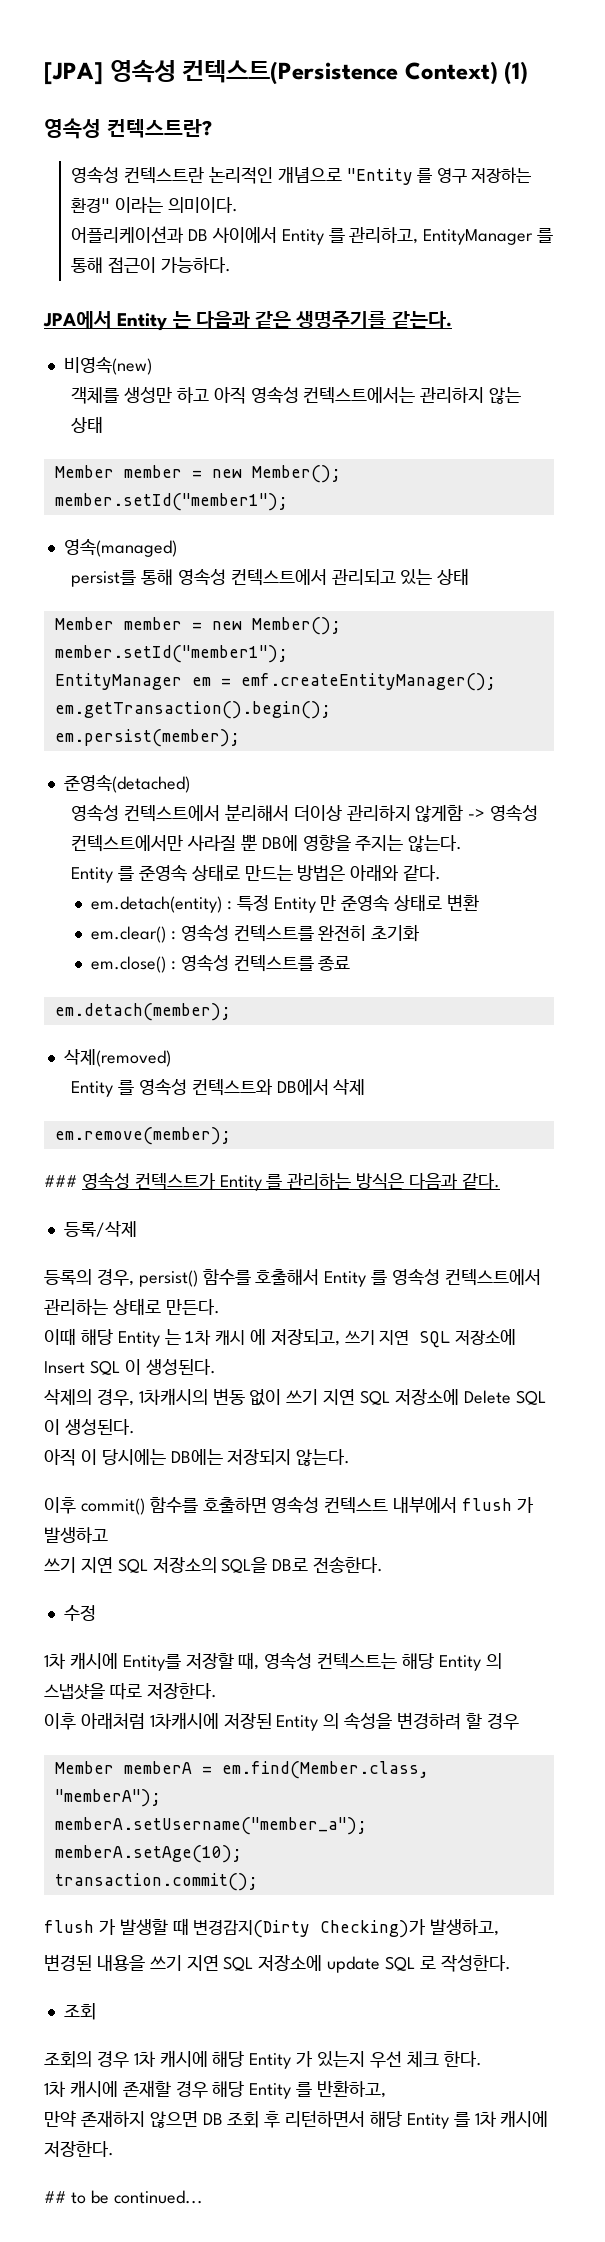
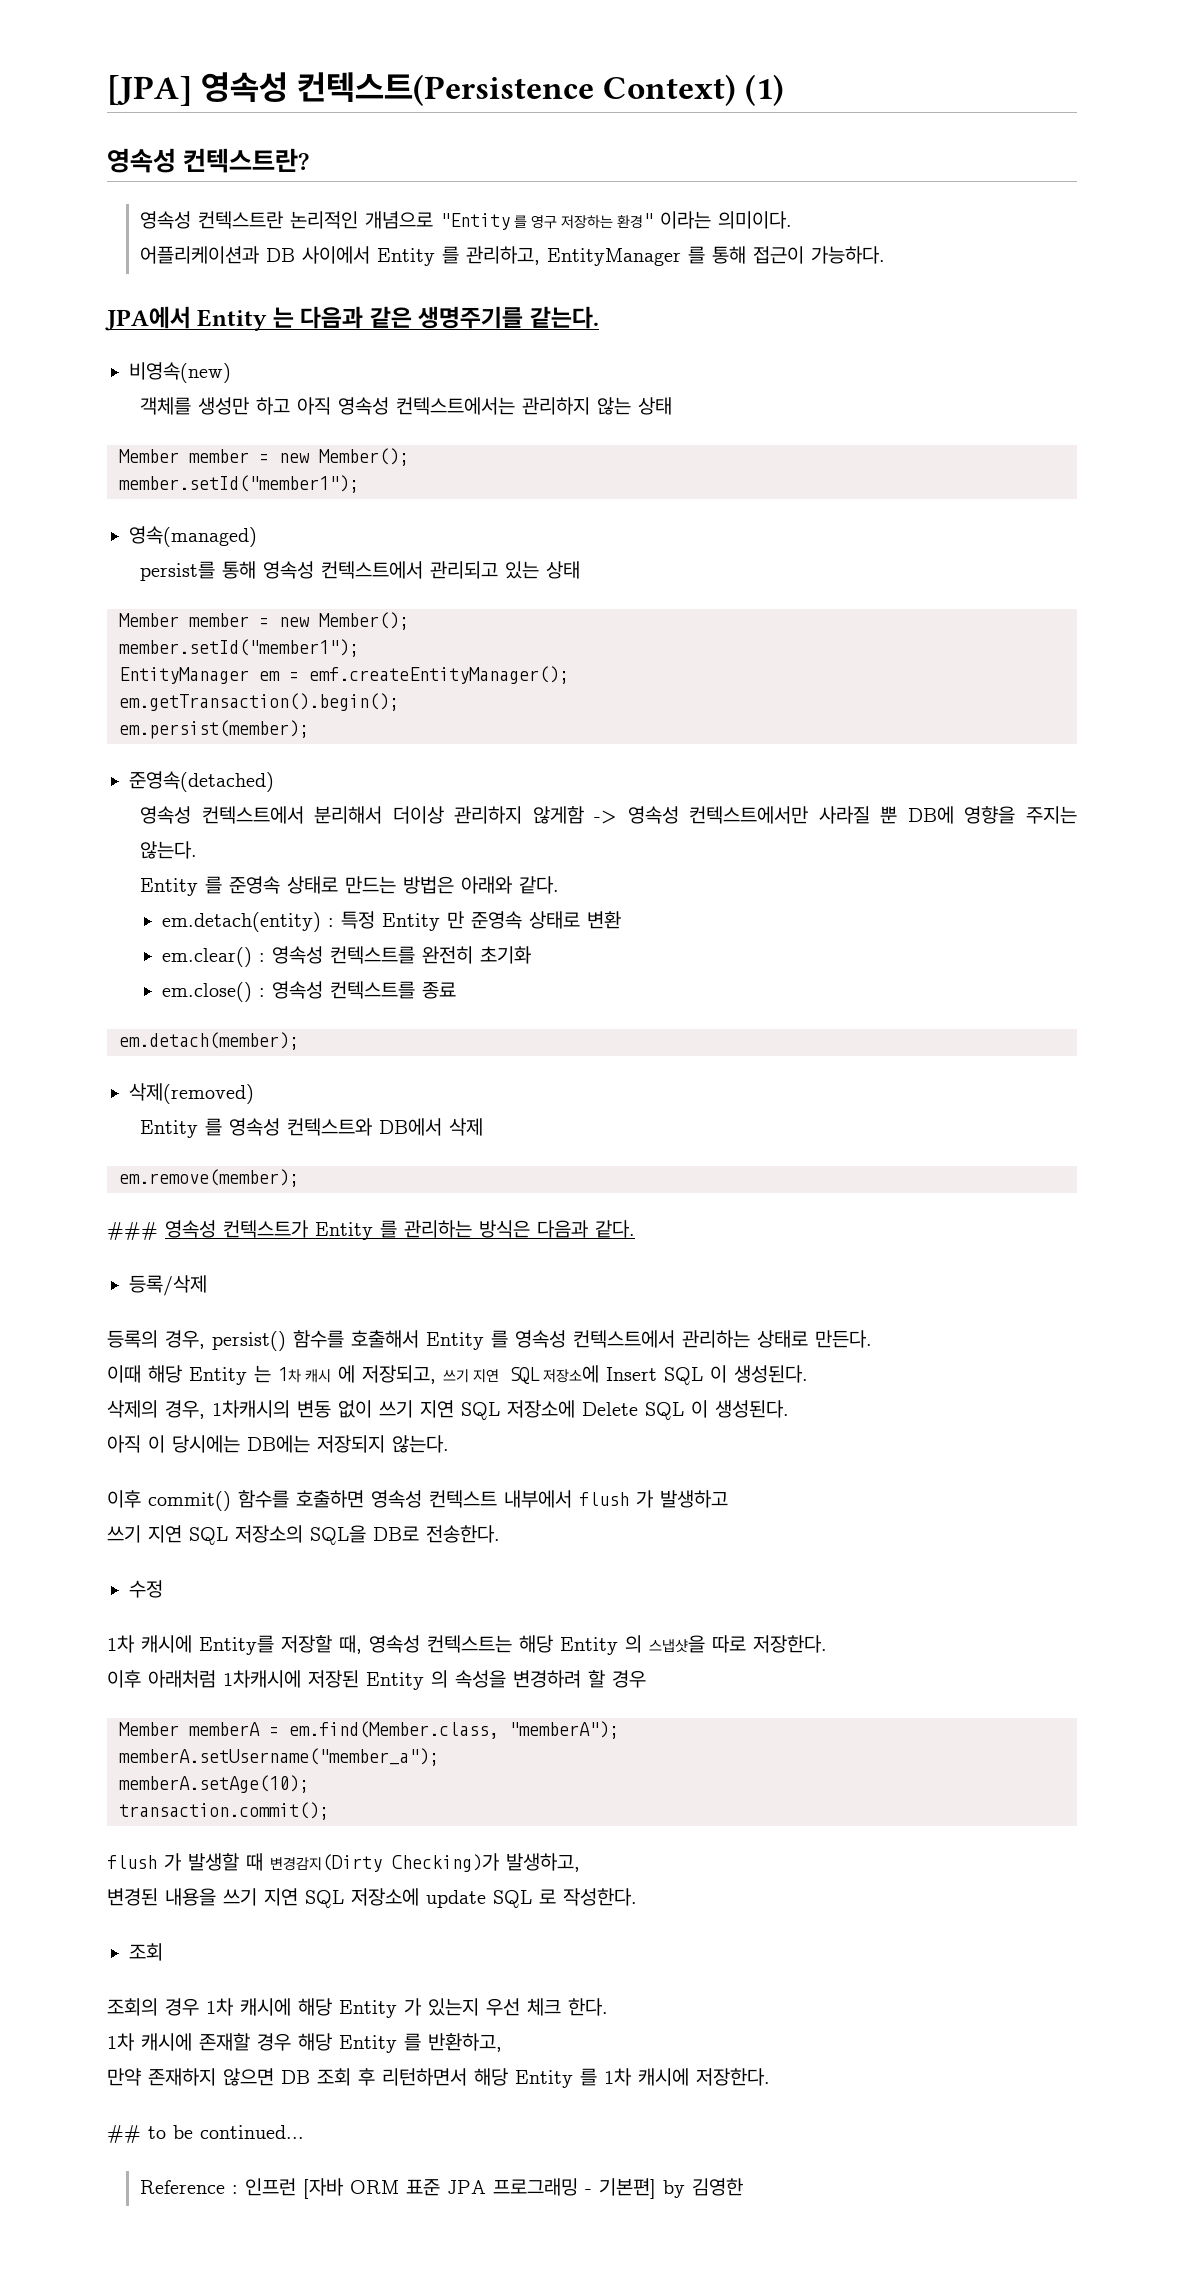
(203, 2197) none -> [140,2178,744,2199] // Reference : 인프런 [자바 ORM 표준 JPA 프로그래밍 - 기본편] by 김영한

